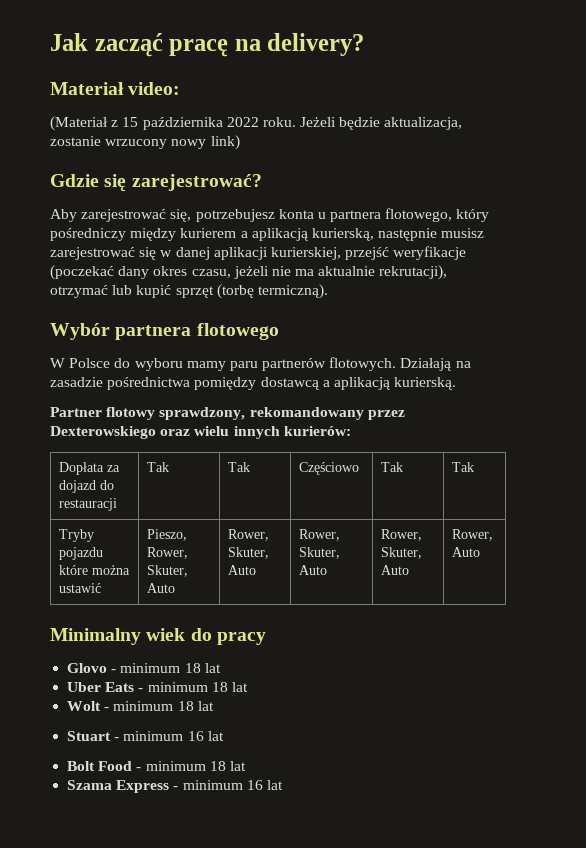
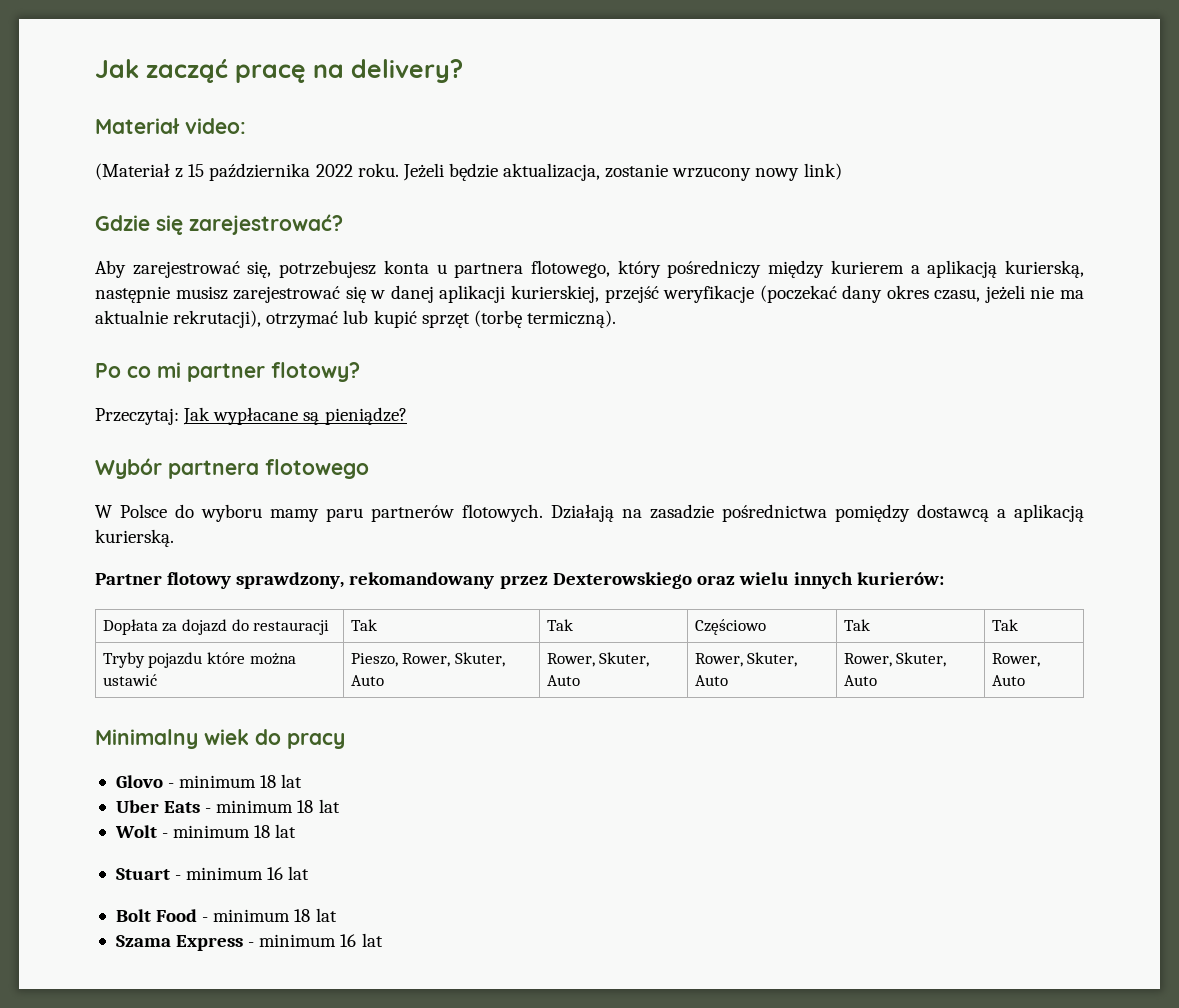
(328, 291) none -> [95,362,360,382] [95,407,407,425] // Po co mi partner flotowy? // Przeczytaj: Jak wypłacane są pieniądze?

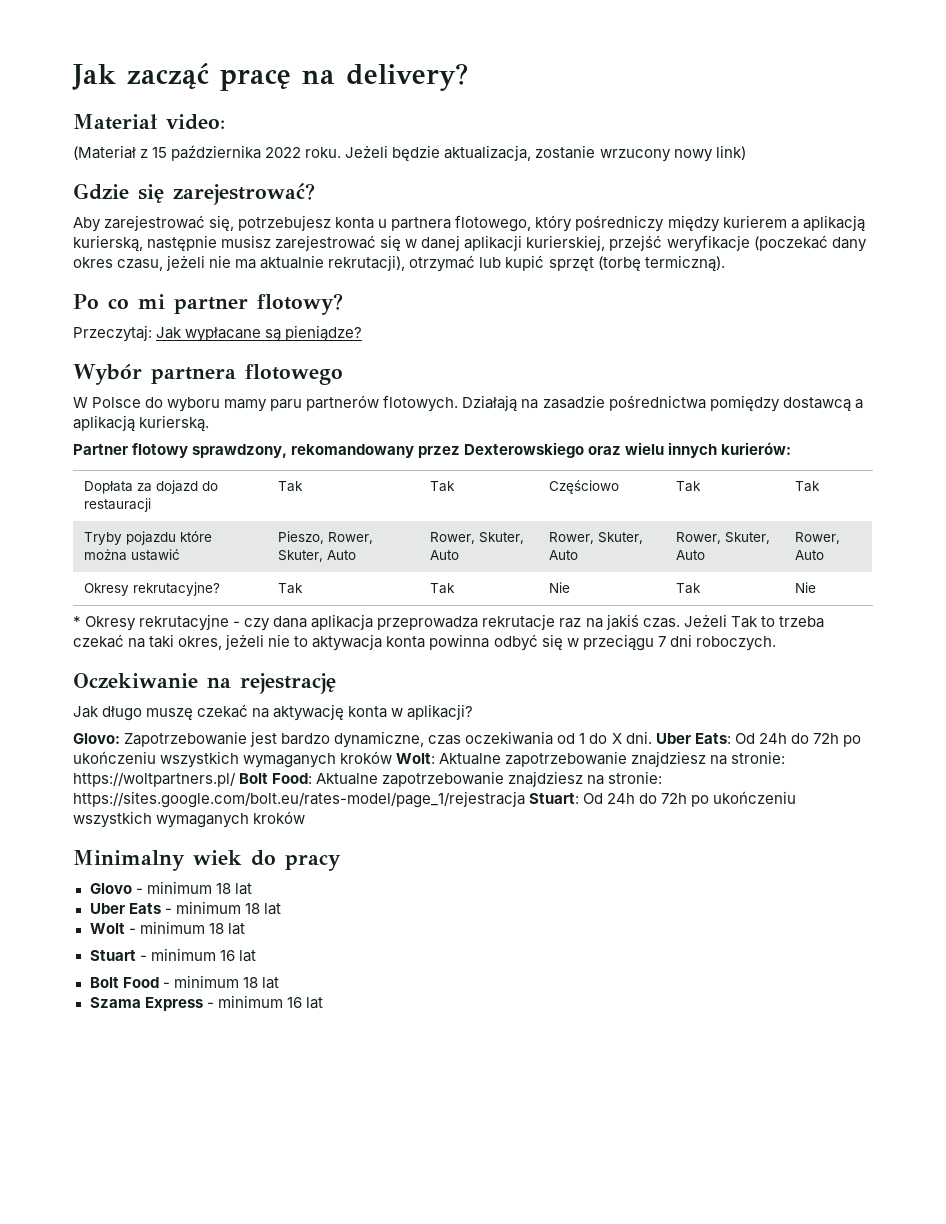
(1025, 680) none -> [83,582,220,596] [277,583,303,594] [429,583,455,594] [548,582,570,593] [675,583,701,594] [794,582,816,593] [73,614,824,631] [73,634,776,651] [73,673,336,694] [73,704,474,721] [73,731,861,748] [73,751,786,768] [73,771,663,787] [73,791,797,808] [73,811,306,828] // Okresy rekrutacyjne? | Tak | Tak | Nie | Tak | Nie // * Okresy rekrutacyjne - czy dana aplikacja przeprowadza rekrutacje raz na jakiś czas. Jeżeli Tak to trzeba czekać na taki okres, jeżeli nie to aktywacja konta powinna odbyć się w przeciągu 7 dni roboczych. // Oczekiwanie na rejestrację // Jak długo muszę czekać na aktywację konta w aplikacji? // Glovo: Zapotrzebowanie jest bardzo dynamiczne, czas oczekiwania od 1 do X dni. Uber Eats: Od 24h do 72h po ukończeniu wszystkich wymaganych kroków Wolt: Aktualne zapotrzebowanie znajdziesz na stronie: https://woltpartners.pl/ Bolt Food: Aktualne zapotrzebowanie znajdziesz na stronie: https://sites.google.com/bolt.eu/rates-model/page_1/rejestracja Stuart: Od 24h do 72h po ukończeniu wszystkich wymaganych kroków

